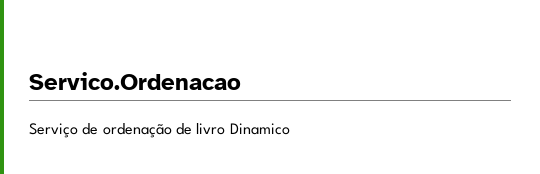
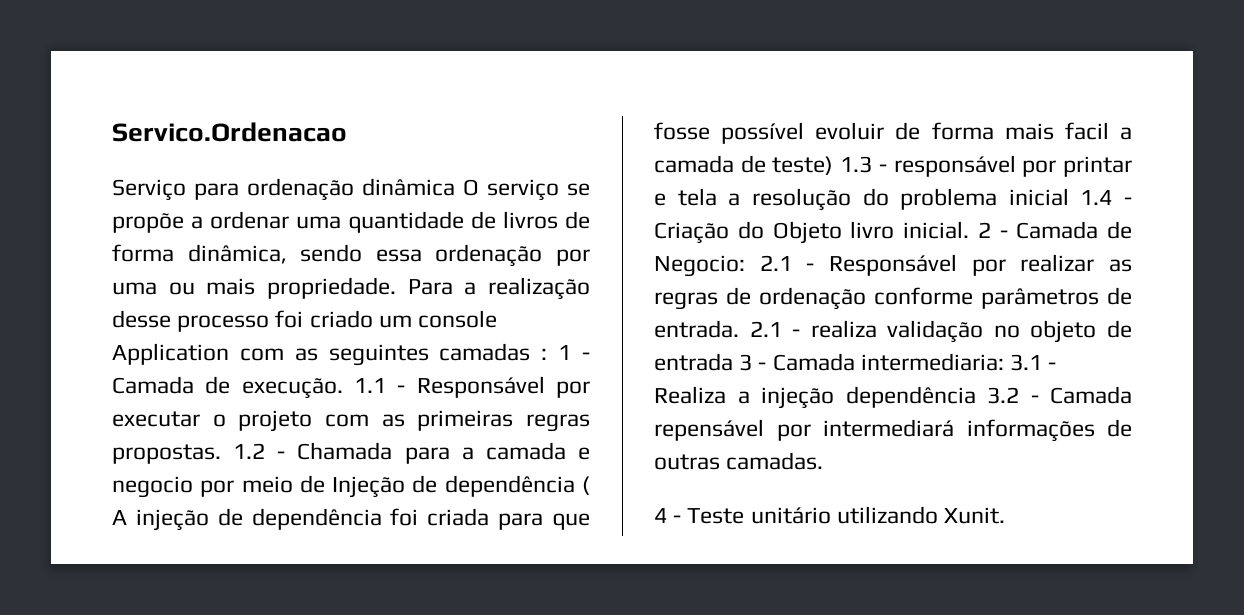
[82,123,290,138] de ordenação de livro Dinamico -> [194,178,590,201] [112,211,590,233] [112,244,590,267] [112,277,590,300] [112,310,498,332] [112,343,590,366] [112,376,590,399] [112,410,590,432] [112,442,590,464] [112,475,590,498] [112,508,590,531] [654,122,1132,144] [654,155,1132,177] [654,188,1132,211] [654,221,1132,244] [654,254,1132,277] [654,287,1132,310] [654,320,1132,343] [654,353,1057,371] [654,386,1132,409] [654,419,1132,442] [654,452,824,470] [654,506,1006,524] para ordenação dinâmica O serviço se propõe a ordenar uma quantidade de livros de forma dinâmica, sendo essa ordenação por uma ou mais propriedade. Para a realização desse processo foi criado um console Application com as seguintes camadas : 1 - Camada de execução. 1.1 - Responsável por executar o projeto com as primeiras regras propostas. 1.2 - Chamada para a camada e negocio por meio de Injeção de dependência ( A injeção de dependência foi criada para que fosse possível evoluir de forma mais facil a camada de teste) 1.3 - responsável por printar e tela a resolução do problema inicial 1.4 - Criação do Objeto livro inicial. 2 - Camada de Negocio: 2.1 - Responsável por realizar as regras de ordenação conforme parâmetros de entrada. 2.1 - realiza validação no objeto de entrada 3 - Camada intermediaria: 3.1 - Realiza a injeção dependência 3.2 - Camada repensável por intermediará informações de outras camadas. // 4 - Teste unitário utilizando Xunit.

